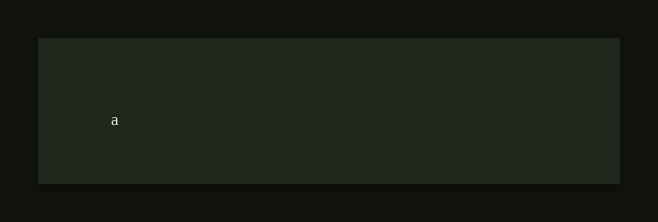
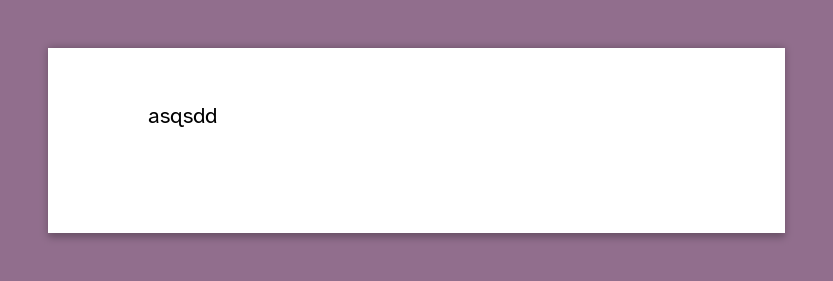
[111,117,119,125] a -> [148,108,217,127] asqsdd

